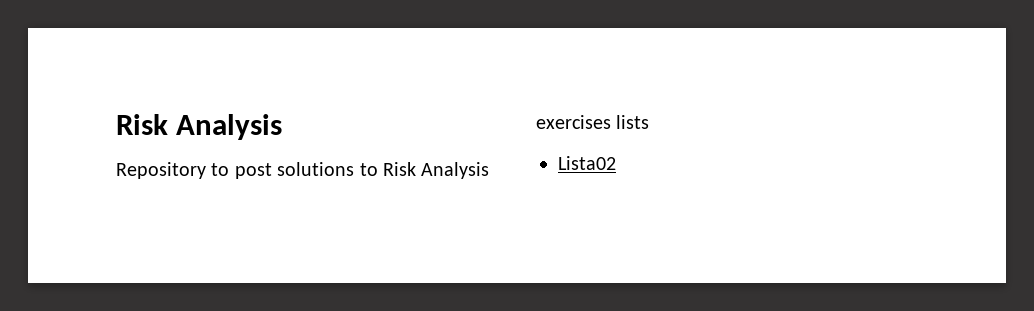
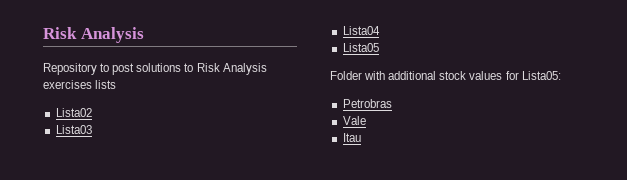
(616, 163) none -> [55,125,92,134] [342,26,380,35] [342,43,379,52] [330,71,561,80] [342,99,392,108] [342,116,366,125] [342,133,361,142] // Lista03 // Lista04 // Lista05 // Folder with additional stock values for Lista05: // Petrobras // Vale // Itau

